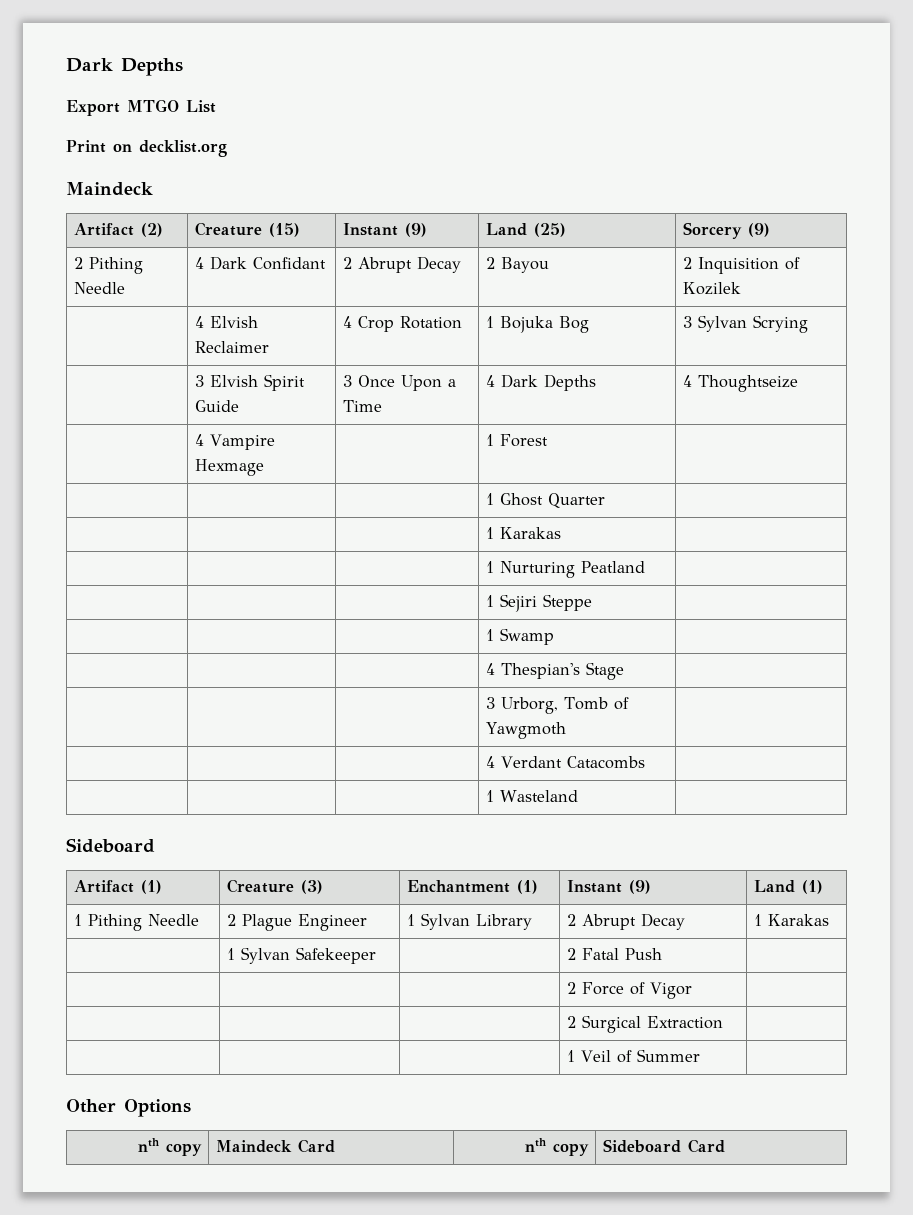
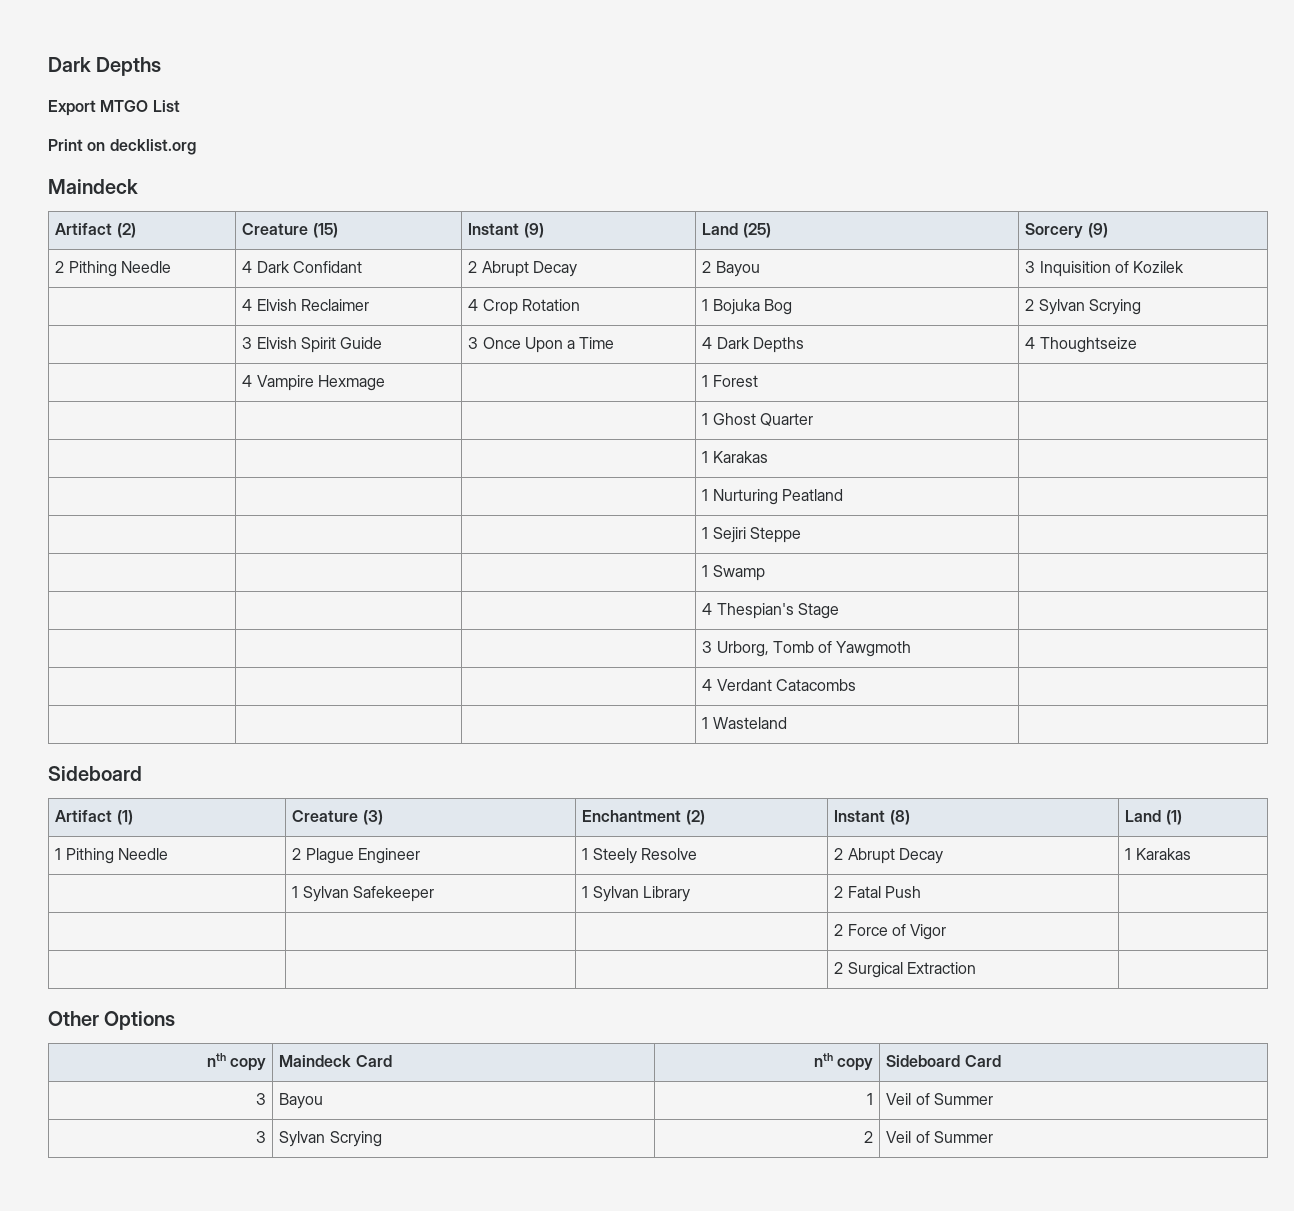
[682,257,692,269] 2 -> [1025,261,1036,273] 3
[682,316,692,328] 3 -> [1025,299,1035,311] 2
[516,880,538,894] [566,880,651,894] (1) | Instant (9) -> [685,810,705,825] [834,810,910,825] (2) | Instant (8)
[420,913,532,930] Sylvan Library -> [592,848,697,864] Steely Resolve
(376, 955) none -> [582,886,690,902] 1 Sylvan Library
[566,1049,700,1063] // | | | 1 Veil of Summer | -> (976, 968) none
(725, 1146) none -> [255,1093,266,1105] [279,1093,324,1109] [866,1093,873,1105] [886,1093,993,1105] [255,1131,266,1143] [279,1131,382,1147] [863,1131,873,1143] [886,1131,993,1143] // 3 | Bayou | 1 | Veil of Summer // 3 | Sylvan Scrying | 2 | Veil of Summer

